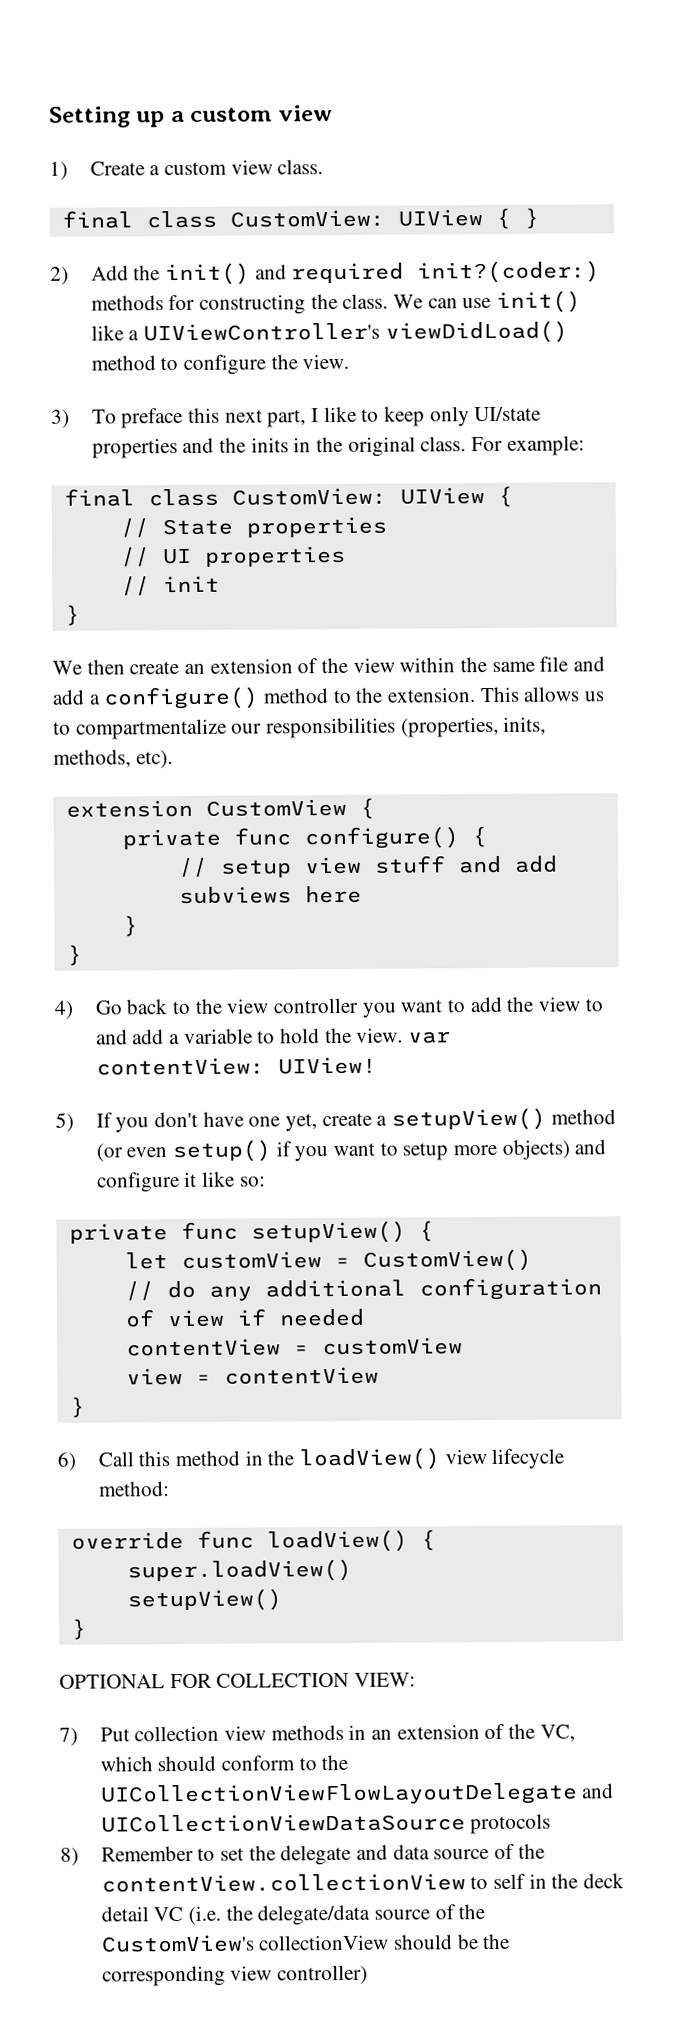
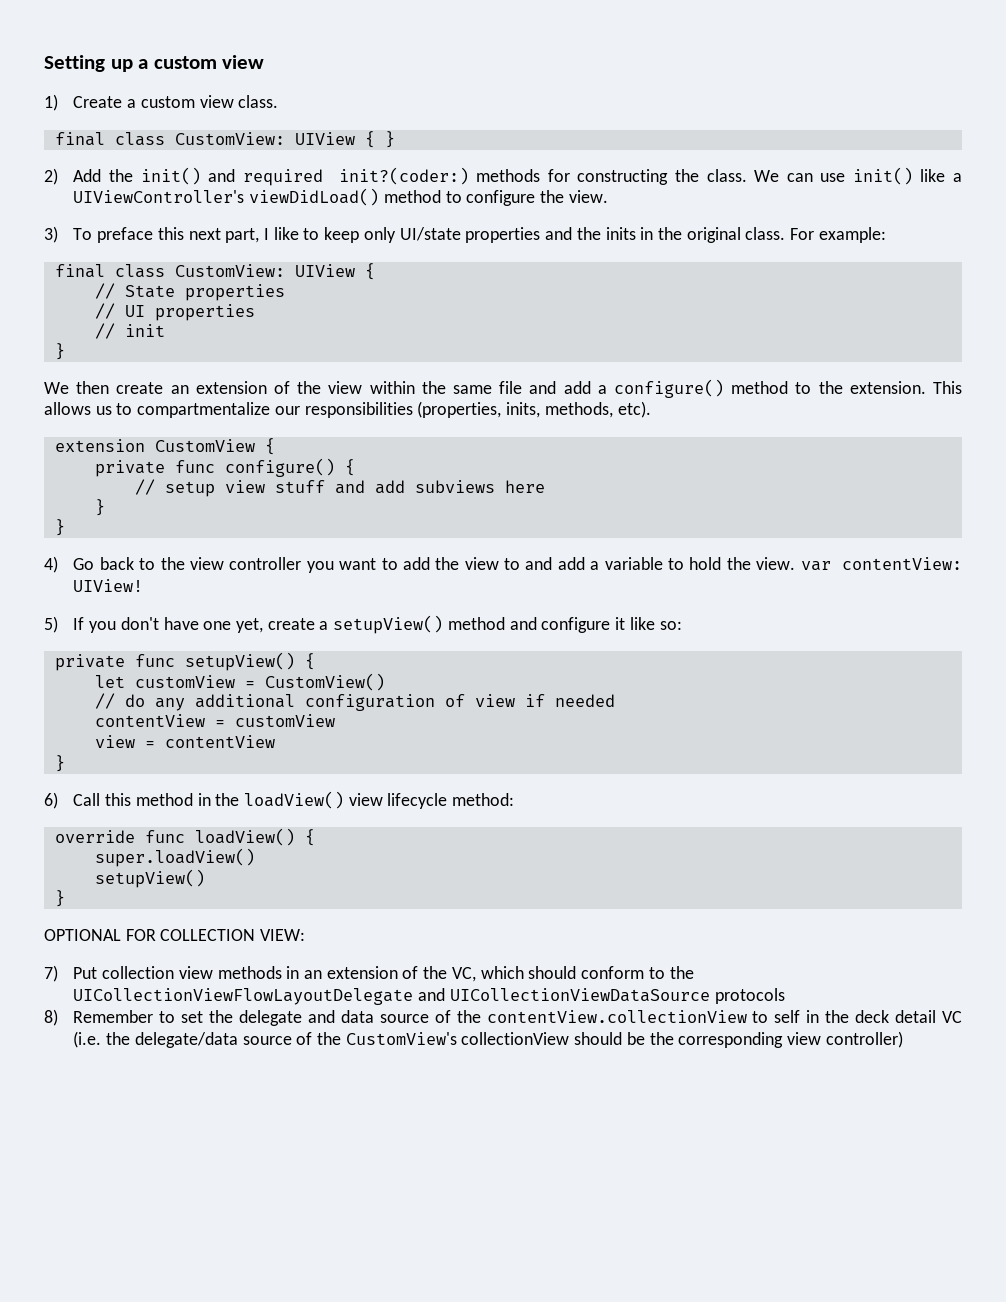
[95,1139,570,1163] (or even setup() if you want to setup more objects) -> (505, 623) none

